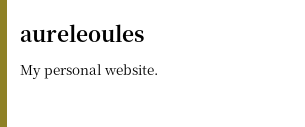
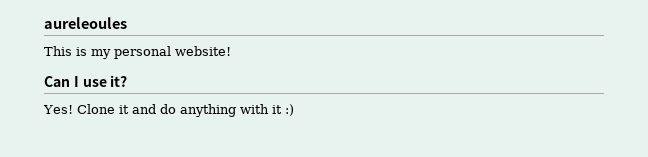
[20,64,159,79] My personal website. -> [44,46,231,59] [44,75,128,87] [43,104,294,117] This is my personal website! // Can I use it? // Yes! Clone it and do anything with it :)

